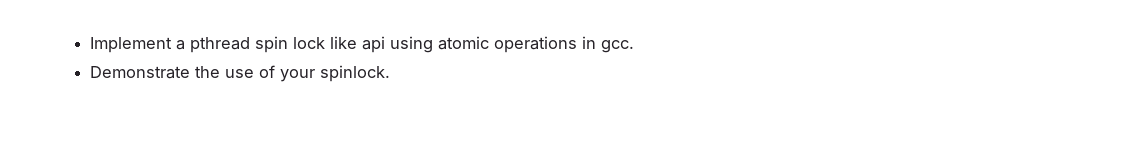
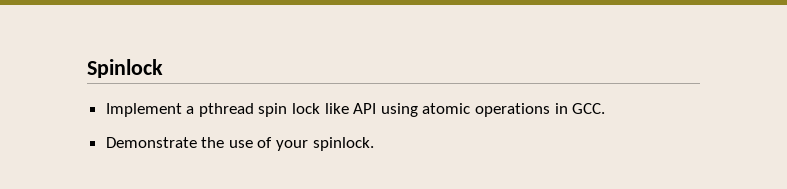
(90, 45) none -> [87,59,163,78] Spinlock //
[362,36,386,53] api -> [353,103,377,114] API
[601,40,635,53] gcc. -> [572,103,606,114] GCC.

